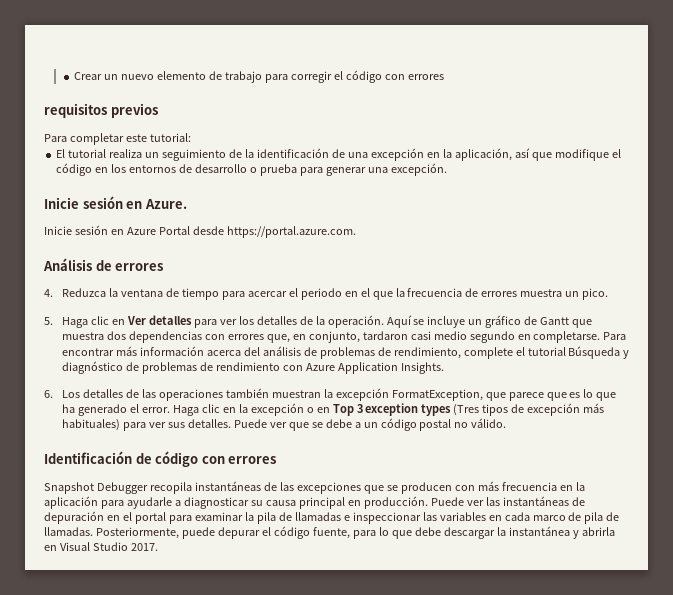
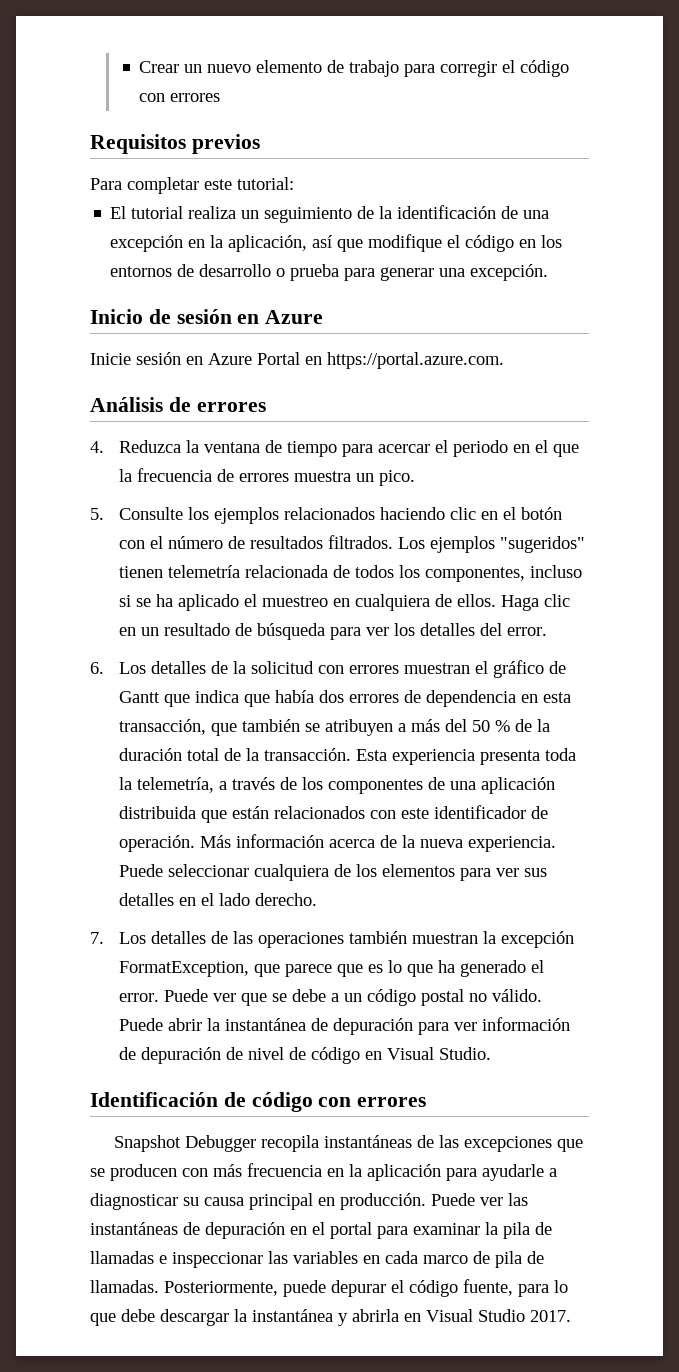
[44,103,107,118] requisitos -> [90,134,186,154] Requisitos
[44,196,187,209] Inicie sesión en Azure. -> [90,309,324,324] Inicio de sesión en Azure
[192,226,224,235] desde -> [305,356,322,365] en
[61,315,593,328] [61,331,627,343] [61,346,630,359] [61,361,444,374] [44,390,53,398] Haga clic en Ver detalles para ver los detalles de la operación. Aquí se incluye un gráfico de Gantt que muestra dos dependencias con errores que, en conjunto, tardaron casi medio segundo en completarse. Para encontrar más información acerca del análisis de problemas de rendimiento, complete el tutorial Búsqueda y diagnóstico de problemas de rendimiento con Azure Application Insights. // 6. -> [119,507,563,524] [119,535,586,553] [119,565,583,582] [119,594,571,611] [119,623,548,640] [90,660,567,678] [119,690,572,707] [119,719,551,736] [119,748,577,765] [119,777,556,794] [119,805,549,823] [119,834,557,852] [119,864,548,881] [119,893,318,906] [90,932,104,944] Consulte los ejemplos relacionados haciendo clic en el botón con el número de resultados filtrados. Los ejemplos "sugeridos" tienen telemetría relacionada de todos los componentes, incluso si se ha aplicado el muestreo en cualquiera de ellos. Haga clic en un resultado de búsqueda para ver los detalles del error. // 6. Los detalles de la solicitud con errores muestran el gráfico de Gantt que indica que había dos errores de dependencia en esta transacción, que también se atribuyen a más del 50 % de la duración total de la transacción. Esta experiencia presenta toda la telemetría, a través de los componentes de una aplicación distribuida que están relacionados con este identificador de operación. Más información acerca de la nueva experiencia. Puede seleccionar cualquiera de los elementos para ver sus detalles en el lado derecho. // 7.
[172,403,605,416] [61,419,231,431] Haga clic en la excepción o en Top 3 exception types (Tres tipos de excepción más habituales) para ver sus detalles. -> (160, 997) none
(507, 423) none -> [119,1017,571,1035] [119,1047,492,1064] Puede abrir la instantánea de depuración para ver información de depuración de nivel de código en Visual Studio.

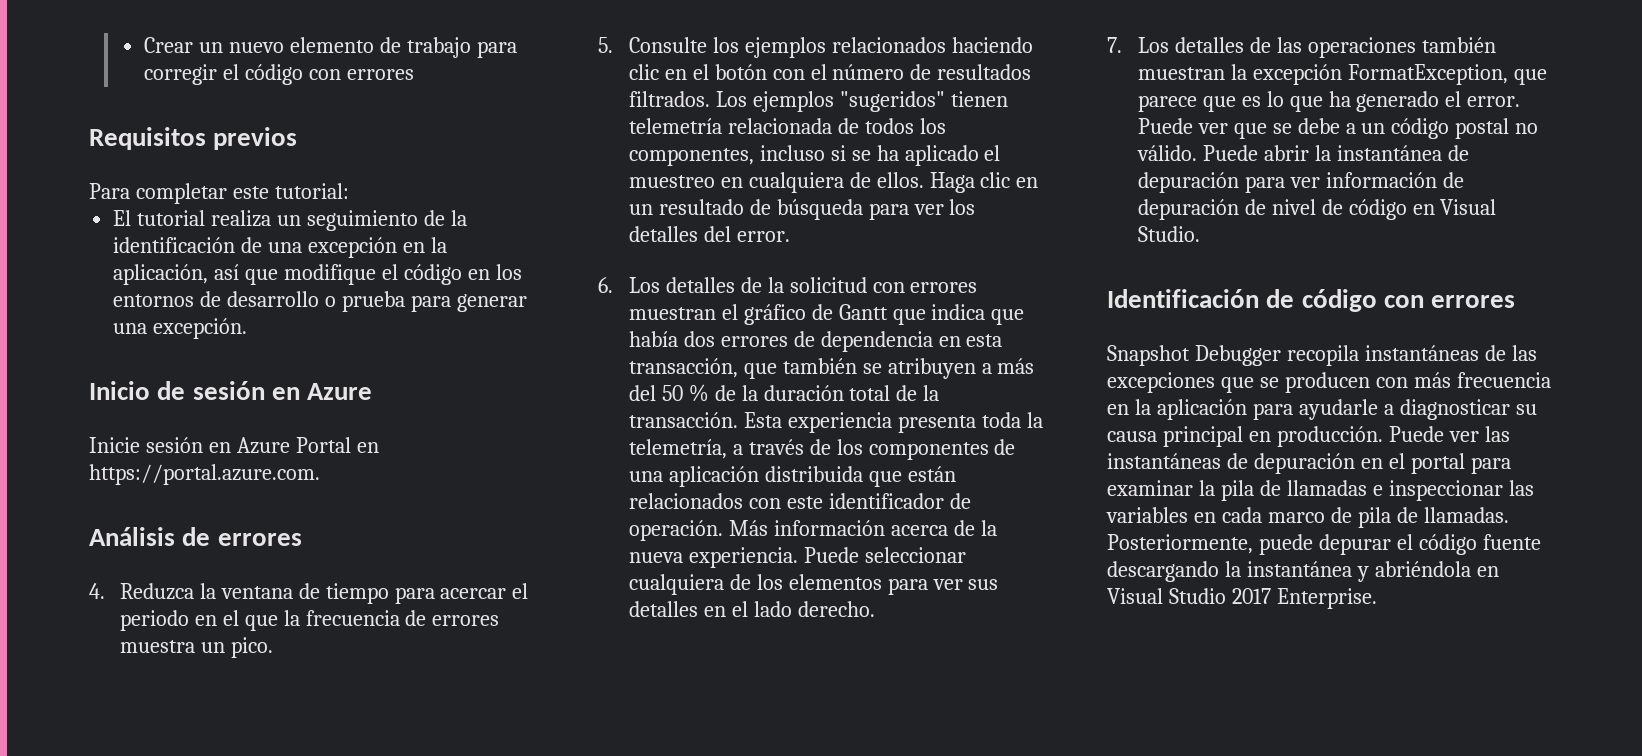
[463,1279,568,1297] [90,1309,229,1326] fuente, para lo que debe descargar -> [1482,534,1541,550] [1107,561,1219,582] fuente descargando
[352,1309,399,1322] abrirla -> [1374,561,1471,577] abriéndola
[530,1310,571,1322] 2017. -> [1231,588,1377,609] 2017 Enterprise.

